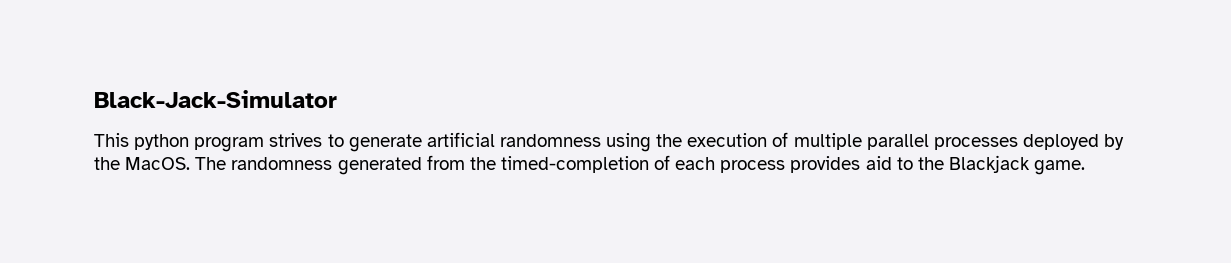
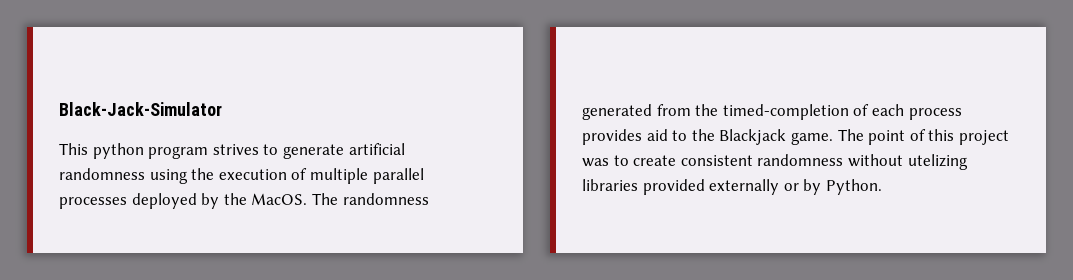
(1086, 167) none -> [837,129,1009,145] [582,154,968,170] [582,179,882,195] The point of this project was to create consistent randomness without utelizing libraries provided externally or by Python.

